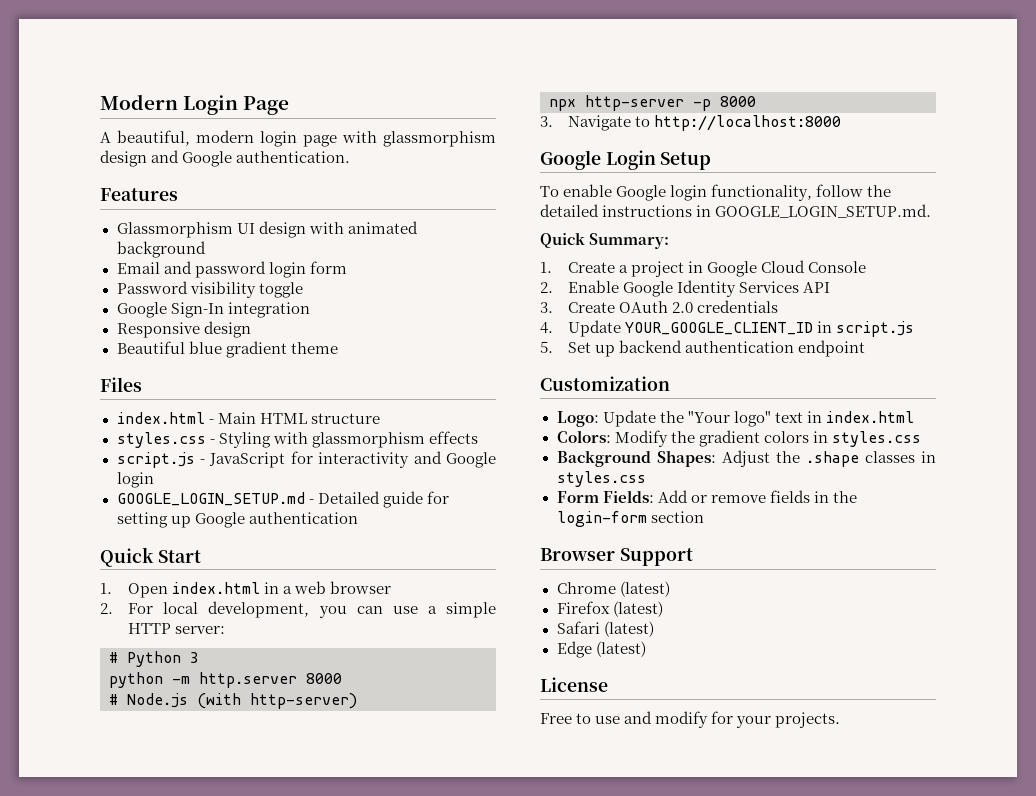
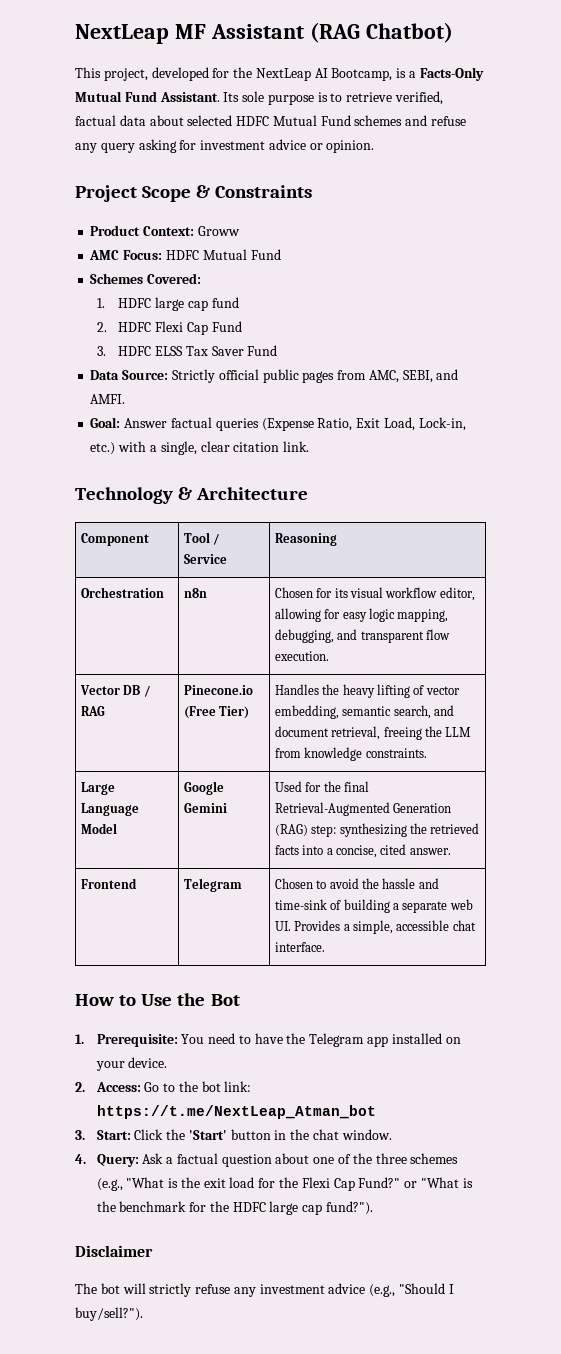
[100,94,290,115] [100,130,496,147] [100,150,351,167] [100,188,178,201] [116,221,418,238] [116,241,206,258] [116,261,347,278] [116,281,303,298] [116,302,310,318] [116,321,251,338] [116,341,338,358] [100,377,142,392] [116,412,380,424] [116,431,478,448] [116,451,496,468] [116,472,154,488] [116,491,449,508] [116,512,358,528] [100,547,201,567] [100,581,392,598] [100,601,496,618] [128,623,226,634] [109,651,199,667] [109,672,342,688] [109,693,357,709] [549,95,756,111] [540,115,842,131] [540,150,712,170] [540,184,892,201] [540,204,932,218] [540,232,670,249] [540,260,867,277] [540,280,831,297] [540,300,779,313] [540,320,915,337] [540,340,866,357] [540,376,670,391] [556,410,914,427] [556,430,921,447] [556,450,936,467] [556,471,646,487] [556,490,857,503] [556,511,704,527] [540,548,693,566] [556,581,670,597] [556,601,663,617] [556,621,654,637] [556,641,646,658] [540,677,608,692] [540,711,841,728] Modern Login Page // A beautiful, modern login page with glassmorphism design and Google authentication. // Features // Glassmorphism UI design with animated background // Email and password login form // Password visibility toggle // Google Sign-In integration // Responsive design // Beautiful blue gradient theme // Files // index.html - Main HTML structure // styles.css - Styling with glassmorphism effects // script.js - JavaScript for interactivity and Google login // GOOGLE_LOGIN_SETUP.md - Detailed guide for setting up Google authentication // Quick Start // 1. Open index.html in a web browser // 2. For local development, you can use a simple HTTP server: // # Python 3 // python -m http.server 8000 // # Node.js (with http-server) // npx http-server -p 8000 // 3. Navigate to http://localhost:8000 // Google Login Setup // To enable Google login functionality, follow the detailed instructions in GOOGLE_LOGIN_SETUP.md. // Quick Summary: // 1. Create a project in Google Cloud Console // 2. Enable Google Identity Services API // 3. Create OAuth 2.0 credentials // 4. Update YOUR_GOOGLE_CLIENT_ID in script.js // 5. Set up backend authentication endpoint // Customization // Logo: Update the "Your logo" text in index.html // Colors: Modify the gradient colors in styles.css // Background Shapes: Adjust the .shape classes in styles.css // Form Fields: Add or remove fields in the login-form section // Browser Support // Chrome (latest) // Firefox (latest) // Safari (latest) // Edge (latest) // License // Free to use and modify for your projects. -> [75,22,453,44] [75,67,484,81] [75,91,444,105] [75,115,467,126] [75,139,375,153] [75,185,313,202] [90,225,240,236] [89,249,281,260] [90,273,202,284] [96,297,239,311] [96,321,242,335] [96,345,278,356] [90,369,459,383] [90,394,126,404] [90,417,466,431] [90,441,310,455] [75,487,309,504] [80,533,149,546] [183,532,221,545] [183,554,227,564] [274,533,337,546] [80,587,164,598] [183,588,207,598] [274,587,475,601] [274,608,449,622] [274,629,450,643] [274,651,329,661] [79,685,151,697] [80,706,105,716] [183,685,253,695] [183,706,250,719] [274,684,460,698] [274,705,454,719] [274,726,472,740] [274,747,427,761] [80,782,115,795] [80,803,139,816] [80,823,117,834] [183,781,224,795] [183,803,227,813] [274,781,369,792] [274,802,452,816] [274,823,480,837] [274,844,451,858] [80,878,137,889] [183,878,242,892] [274,878,439,889] [274,899,473,913] [274,920,476,934] [274,942,325,952] [75,993,240,1006] [75,1033,461,1047] [95,1057,168,1071] [75,1081,252,1092] [96,1105,376,1119] [75,1129,392,1140] [75,1153,459,1167] [96,1177,473,1191] [96,1201,374,1215] [75,1245,153,1257] [75,1283,454,1297] [75,1307,143,1321] NextLeap MF Assistant (RAG Chatbot) // This project, developed for the NextLeap AI Bootcamp, is a Facts-Only Mutual Fund Assistant. Its sole purpose is to retrieve verified, factual data about selected HDFC Mutual Fund schemes and refuse any query asking for investment advice or opinion. // Project Scope & Constraints // Product Context: Groww // AMC Focus: HDFC Mutual Fund // Schemes Covered: // 1. HDFC large cap fund // 2. HDFC Flexi Cap Fund // 3. HDFC ELSS Tax Saver Fund // Data Source: Strictly official public pages from AMC, SEBI, and AMFI. // Goal: Answer factual queries (Expense Ratio, Exit Load, Lock-in, etc.) with a single, clear citation link. // Technology & Architecture // Component | Tool / Service | Reasoning // Orchestration | n8n | Chosen for its visual workflow editor, allowing for easy logic mapping, debugging, and transparent flow execution. // Vector DB / RAG | Pinecone.io (Free Tier) | Handles the heavy lifting of vector embedding, semantic search, and document retrieval, freeing the LLM from knowledge constraints. // Large Language Model | Google Gemini | Used for the final Retrieval-Augmented Generation (RAG) step: synthesizing the retrieved facts into a concise, cited answer. // Frontend | Telegram | Chosen to avoid the hassle and time-sink of building a separate web UI. Provides a simple, accessible chat interface. // How to Use the Bot // 1. Prerequisite: You need to have the Telegram app installed on your device. // 2. Access: Go to the bot link: https://t.me/NextLeap_Atman_bot // 3. Start: Click the 'Start' button in the chat window. // 4. Query: Ask a factual question about one of the three schemes (e.g., "What is the exit load for the Flexi Cap Fund?" or "What is the benchmark for the HDFC large cap fund?"). // Disclaimer // The bot will strictly refuse any investment advice (e.g., "Should I buy/sell?").

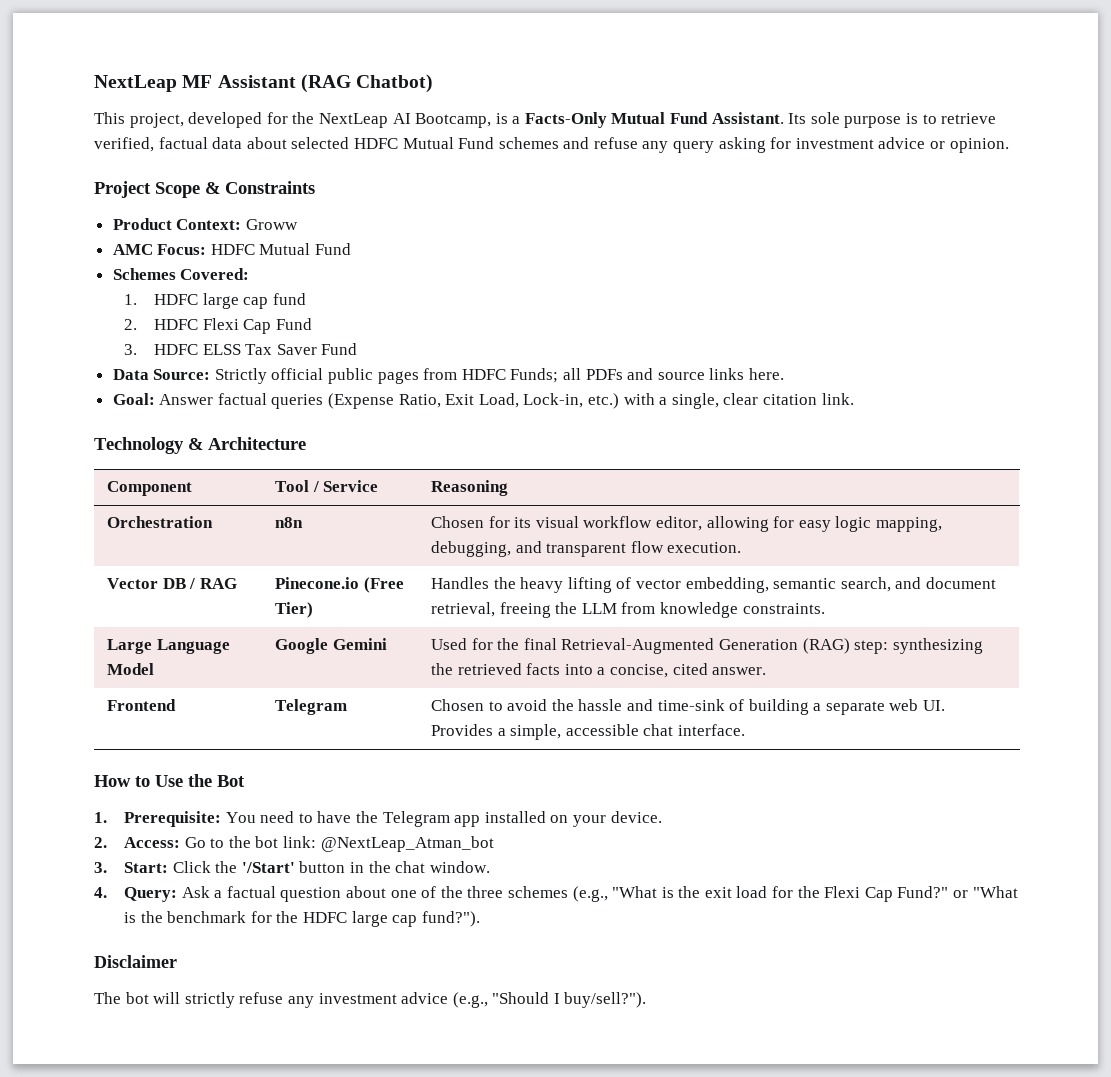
[368,369,459,383] [90,394,126,404] AMC, SEBI, and AMFI. -> [461,368,784,383] HDFC Funds; all PDFs and source links here.
[96,1105,376,1119] https://t.me/NextLeap_Atman_bot -> [320,836,494,852] @NextLeap_Atman_bot
[188,1130,227,1140] 'Start' -> [241,862,295,873] '/Start'

